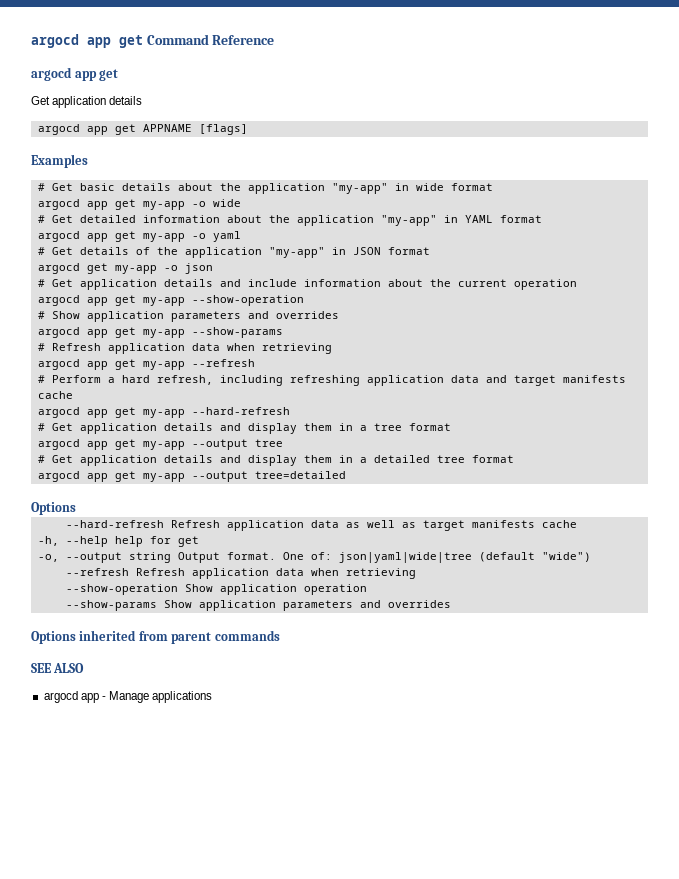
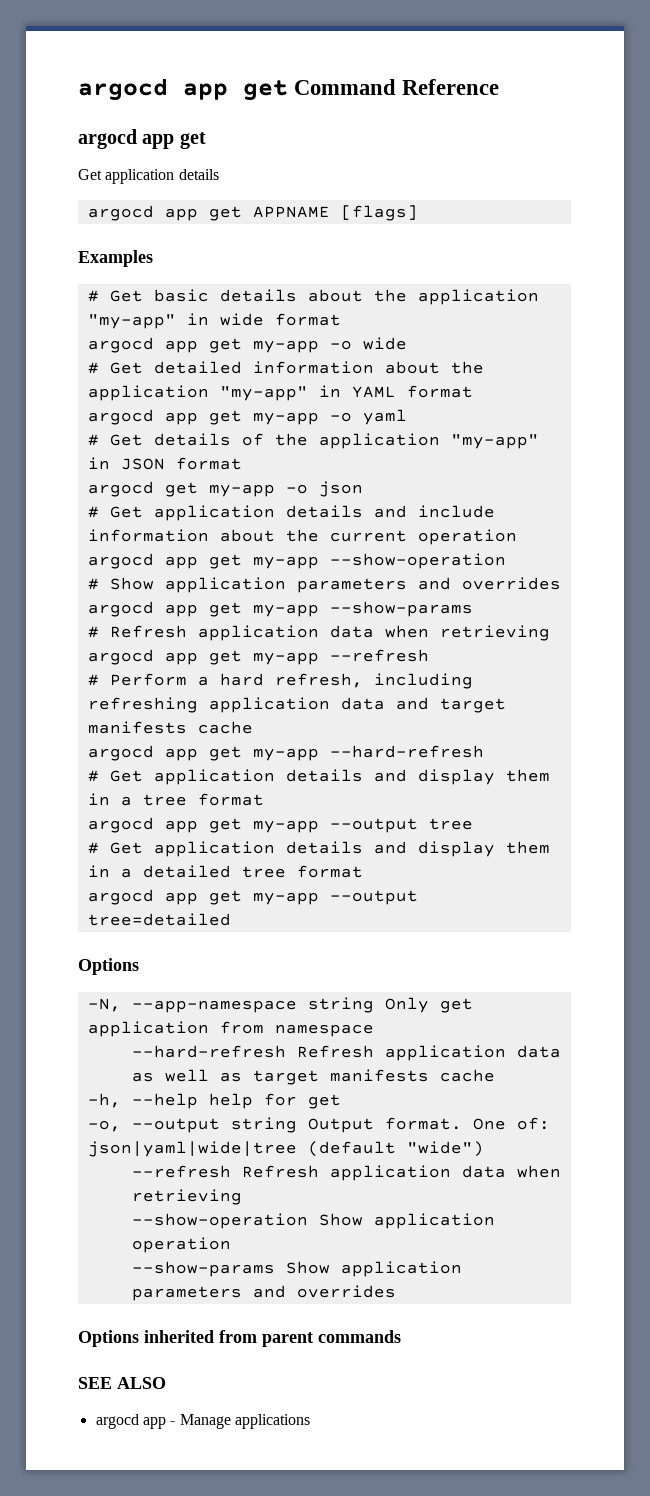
(76, 508) none -> [87,997,473,1013] [87,1021,374,1037] // -N, --app-namespace string Only get application from namespace

